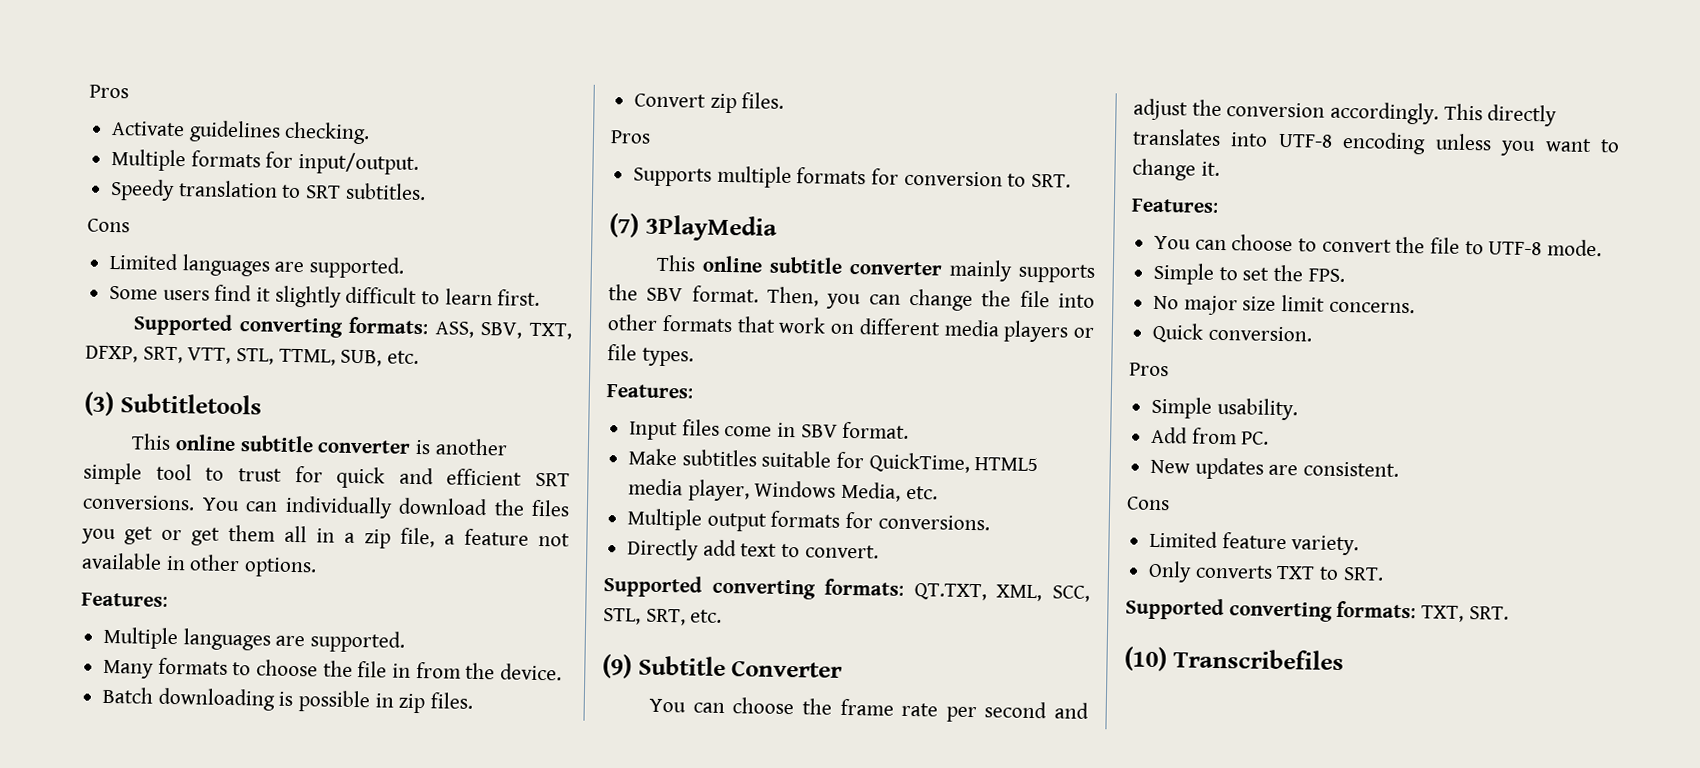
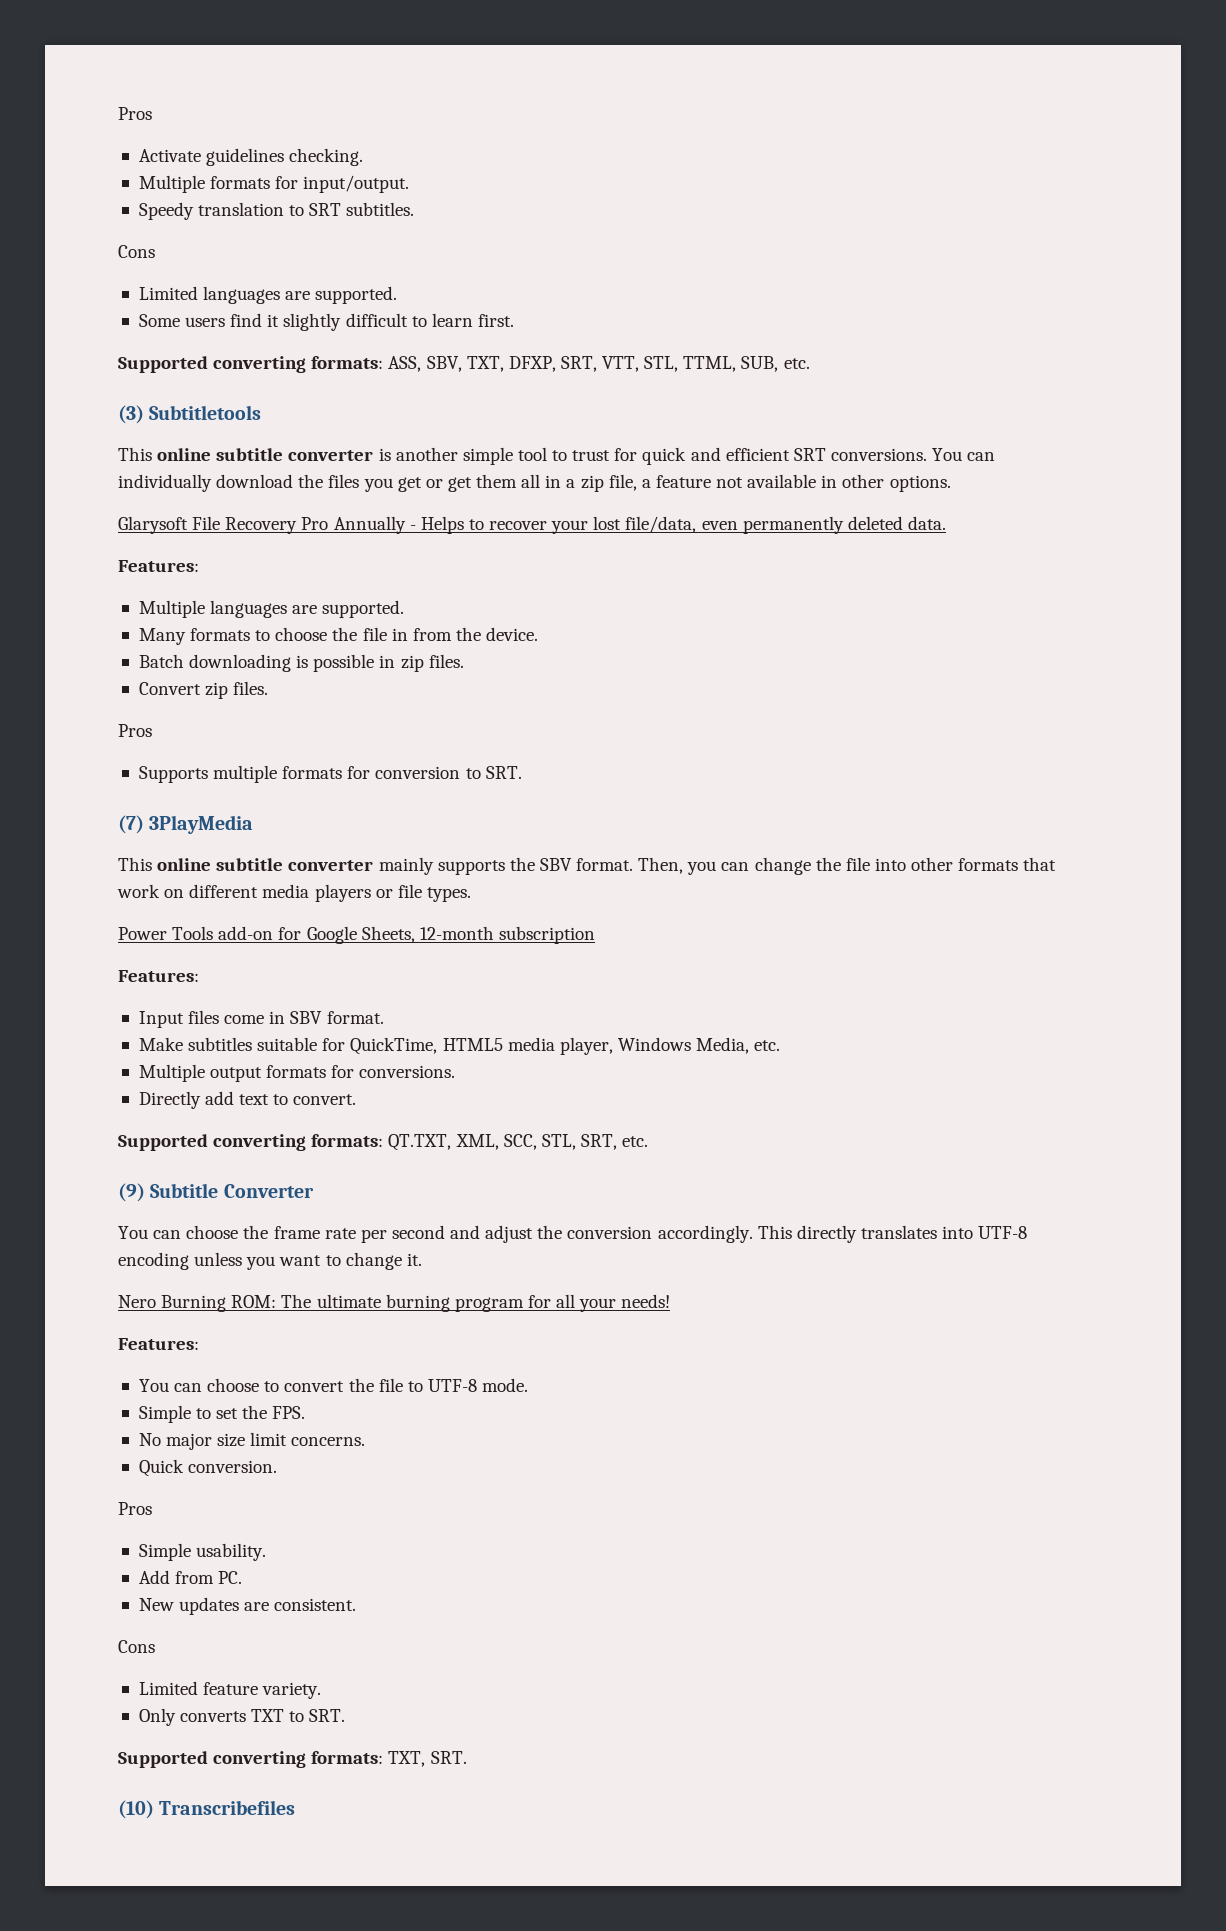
(318, 567) none -> [118,516,946,534] // Glarysoft File Recovery Pro Annually - Helps to recover your lost file/data, even permanently deleted data.
(694, 357) none -> [118,926,595,944] // Power Tools add-on for Google Sheets, 12-month subscription
(1220, 168) none -> [118,1294,671,1312] // Nero Burning ROM: The ultimate burning program for all your needs!

